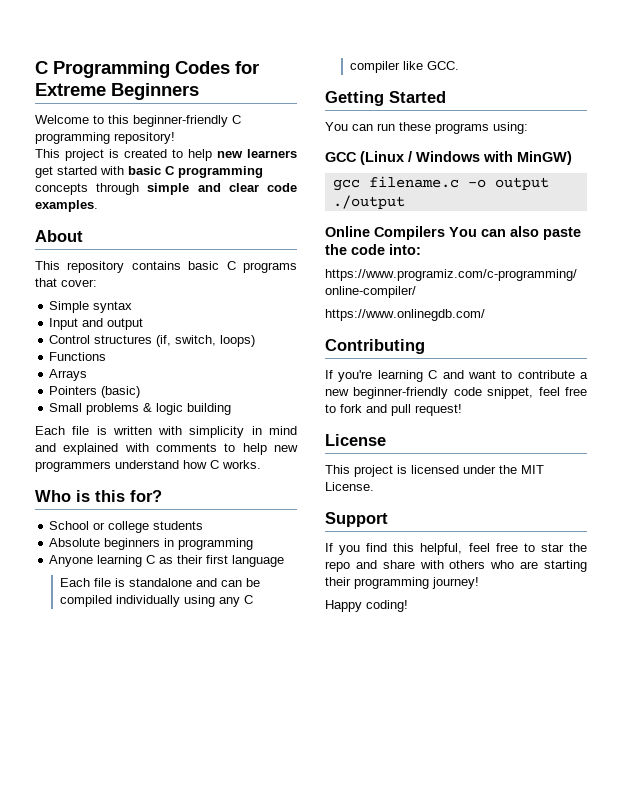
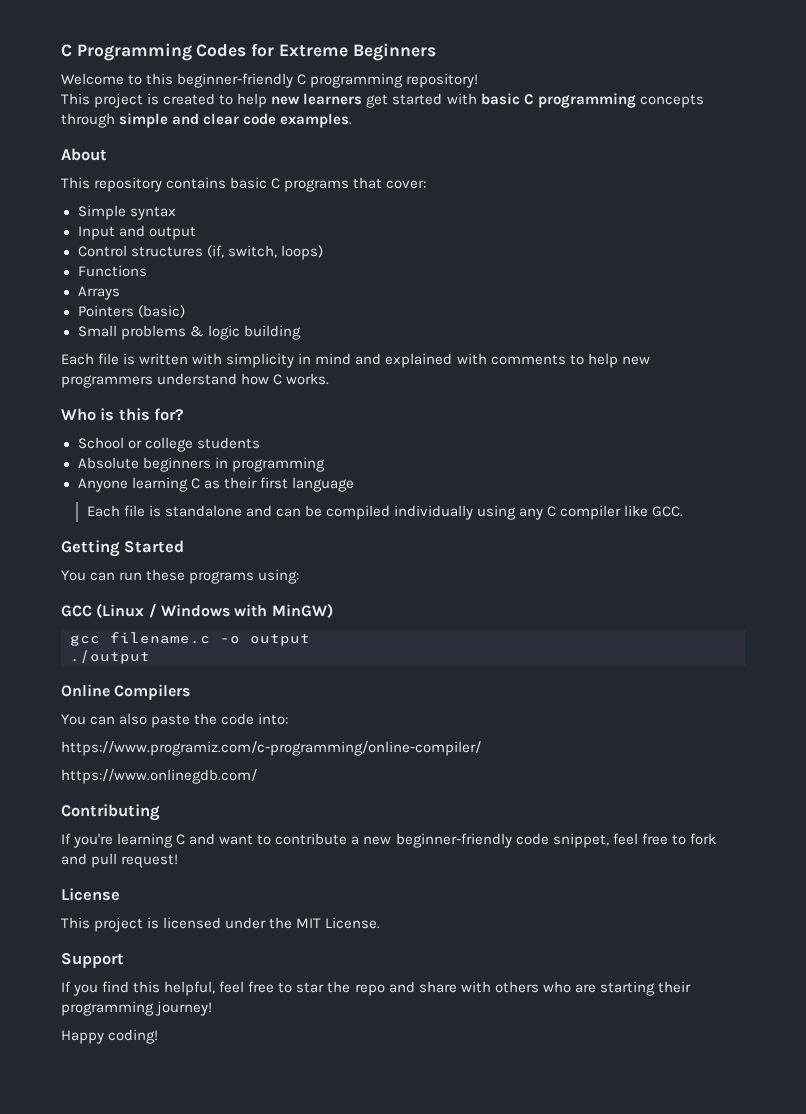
(445, 233) none -> (191, 692) //

